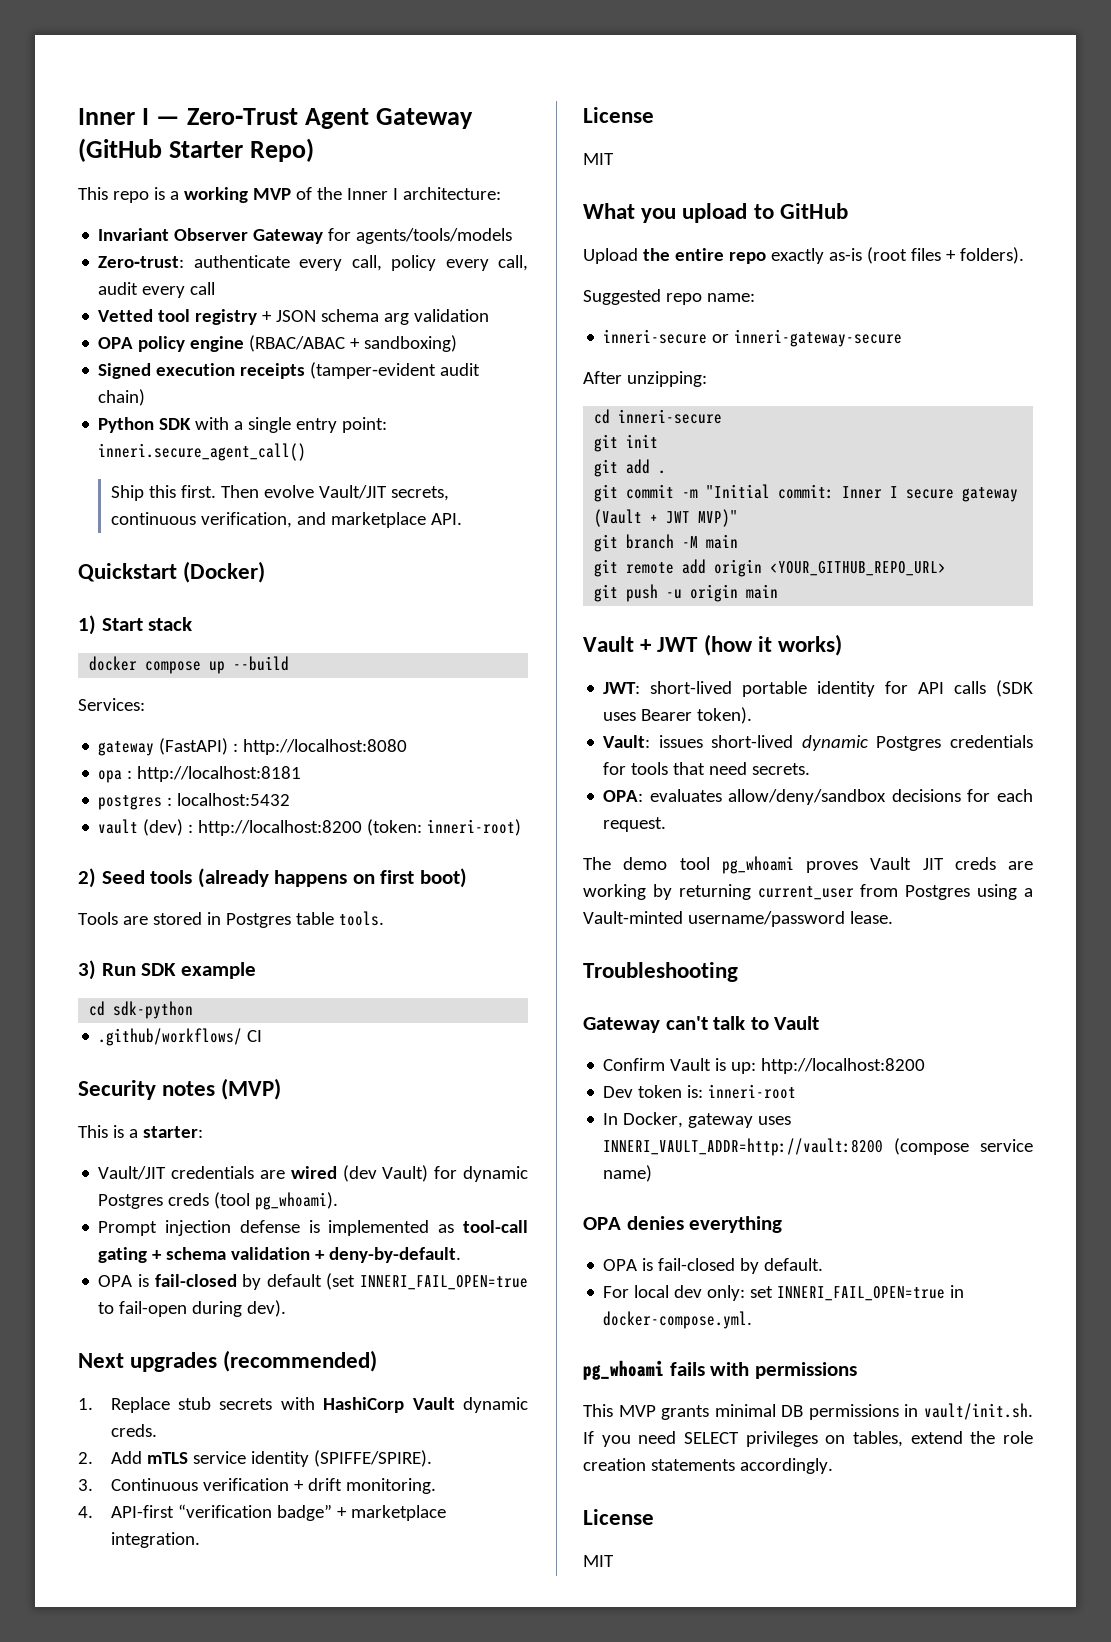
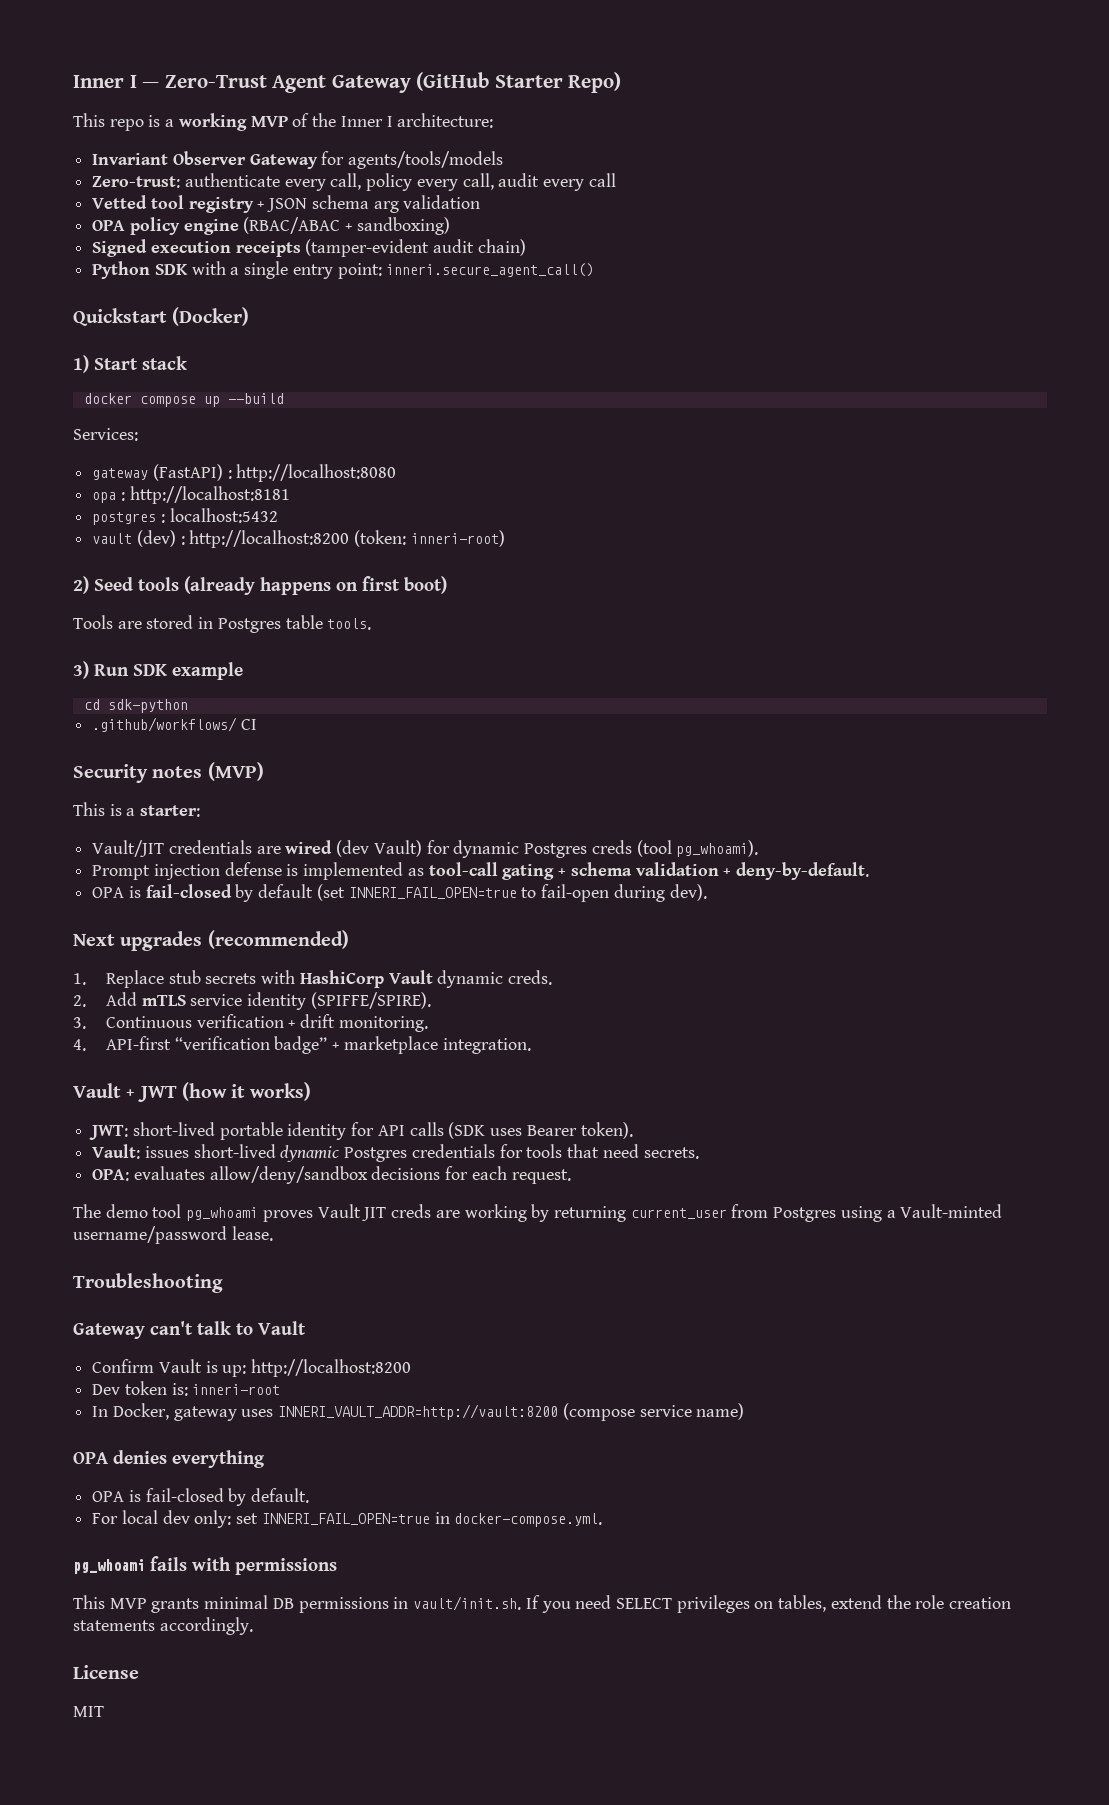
[110,485,449,501] [110,512,462,528] // Ship this first. Then evolve Vault/JIT secrets, continuous verification, and marketplace API. -> (595, 270) none
[583,107,654,123] [583,153,614,165] [583,203,848,223] [583,247,1024,264] [583,289,755,305] [603,329,903,347] [583,371,707,387] [594,409,723,424] [594,434,659,452] [594,459,667,477] [594,484,1019,502] [594,509,739,527] [594,534,739,552] [594,559,947,577] [594,584,779,602] // License // MIT // What you upload to GitHub // Upload the entire repo exactly as-is (root files + folders). // Suggested repo name: // inneri-secure or inneri-gateway-secure // After unzipping: // cd inneri-secure // git init // git add . // git commit -m "Initial commit: Inner I secure gateway (Vault + JWT MVP)" // git branch -M main // git remote add origin <YOUR_GITHUB_REPO_URL> // git push -u origin main -> (531, 1046) none

